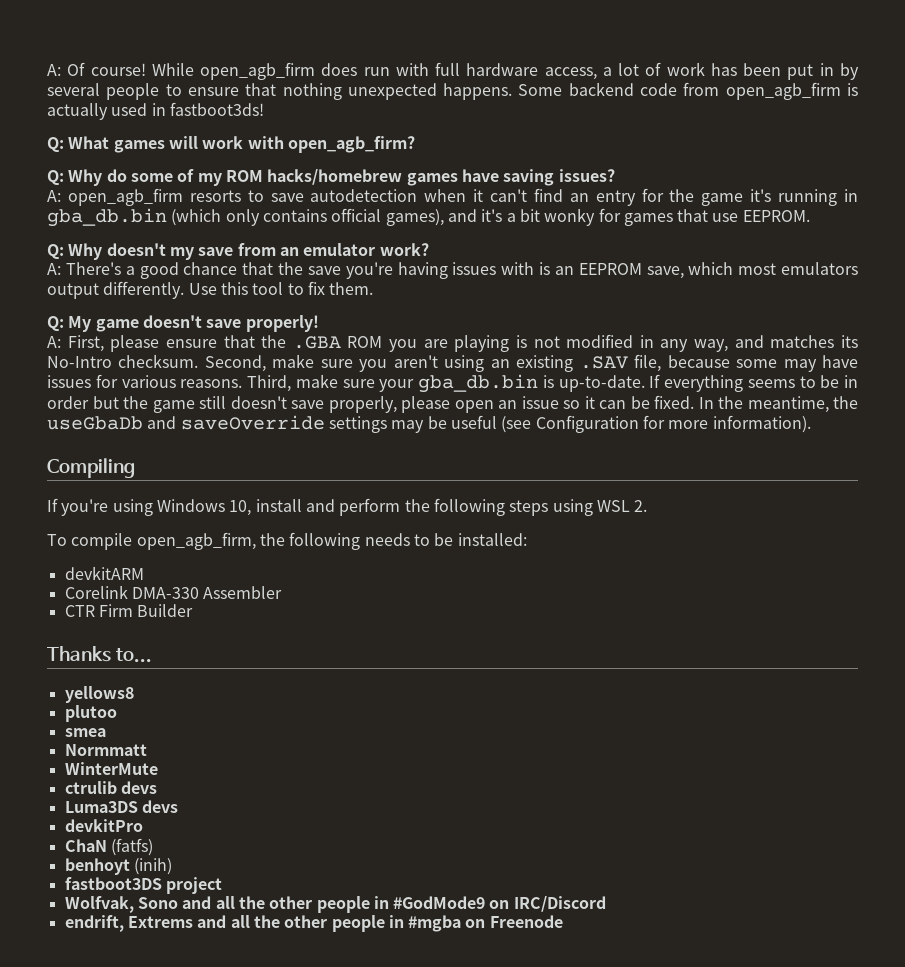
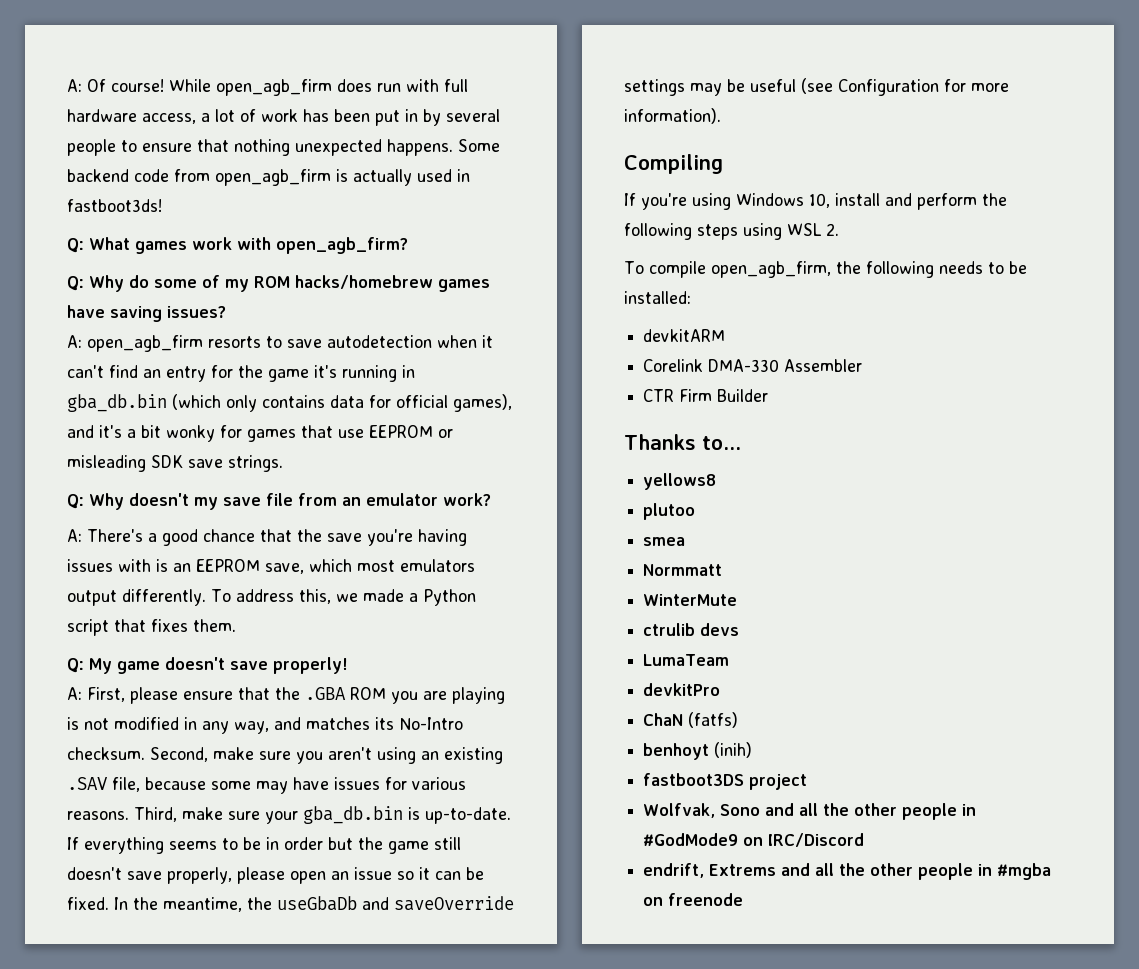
[168,136,198,149] will -> (187, 247) none
(327, 215) none -> [330,395,391,408] data for
[742,210,810,222] EEPROM. -> [369,425,453,438] [67,455,283,472] EEPROM or misleading SDK save strings.
(234, 251) none -> [266,493,293,506] file
[188,281,325,295] Use this tool to fix -> [211,589,476,606] [67,619,188,636] To address this, we made a Python script that fixes
[64,800,178,813] Luma3DS devs -> [643,654,730,666] LumaTeam
[489,915,563,928] Freenode -> [668,893,744,906] freenode

